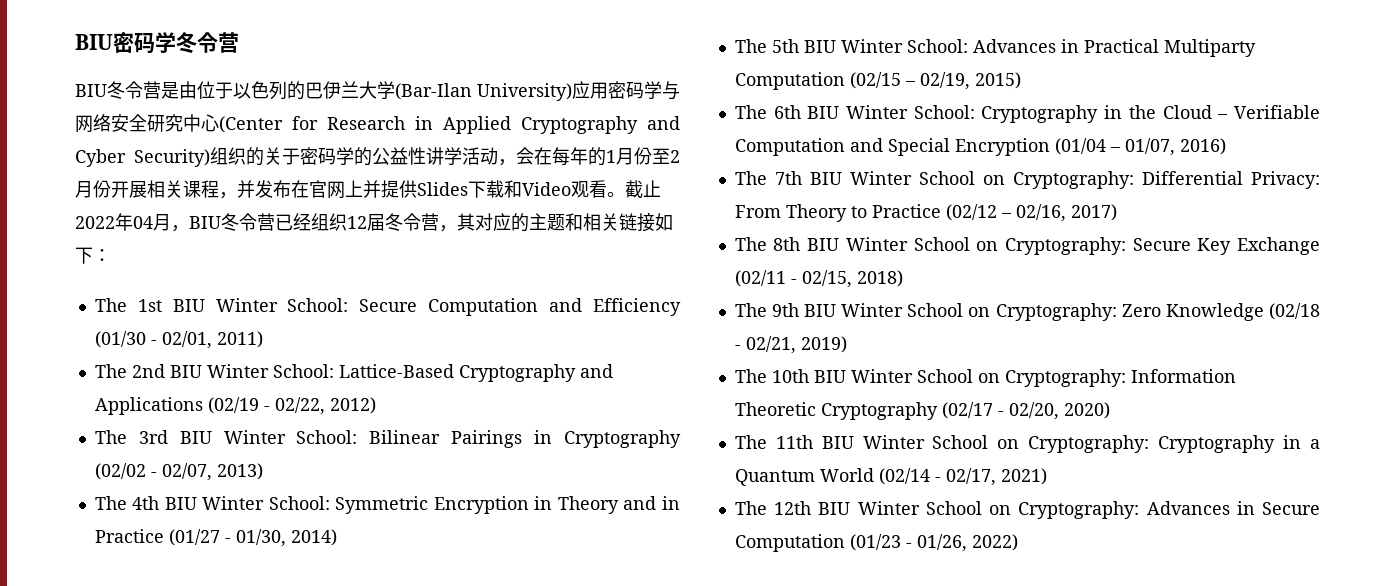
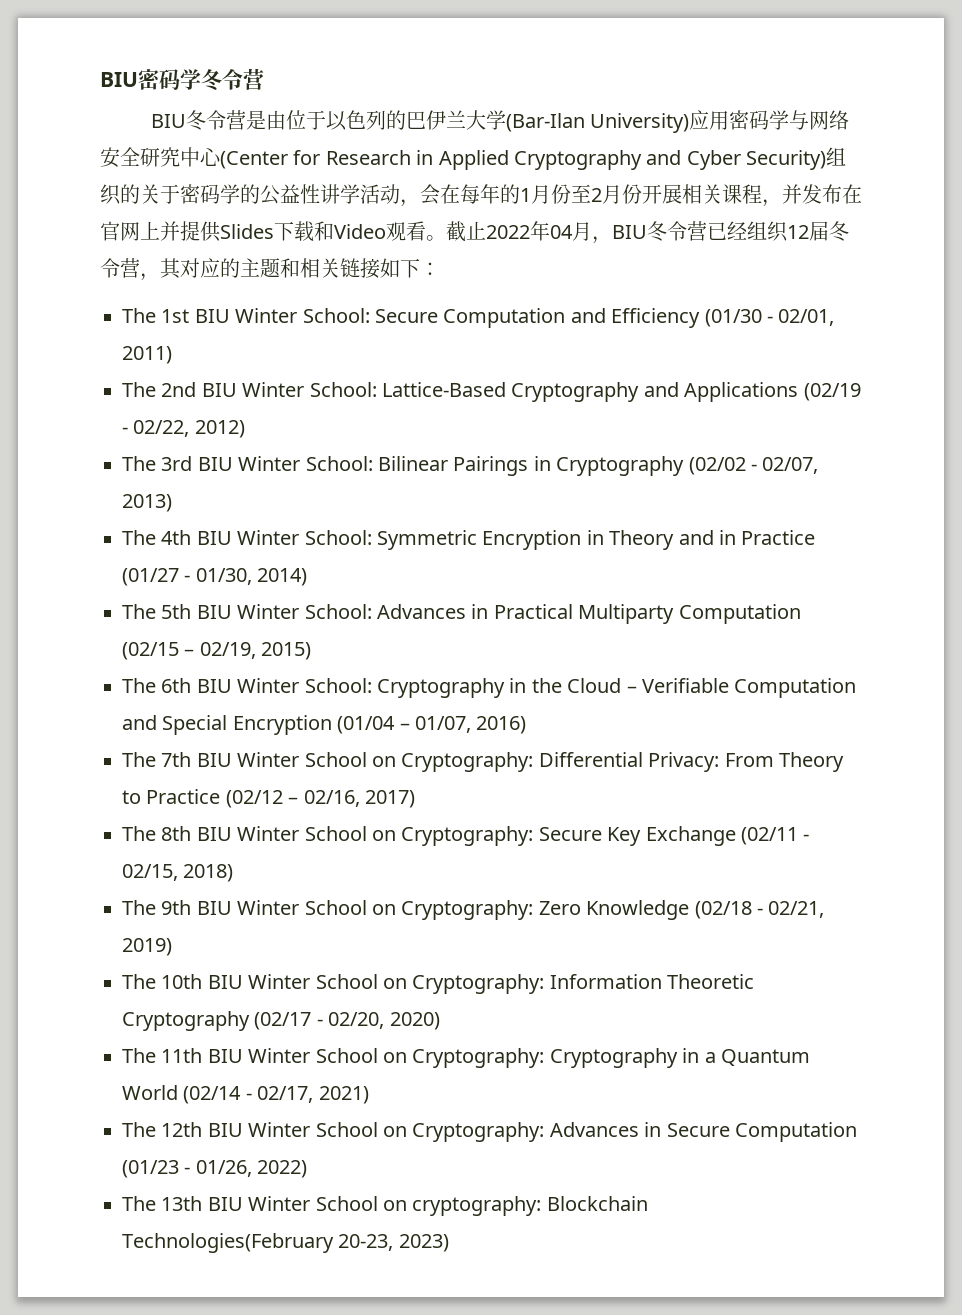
(1018, 542) none -> [122,1196,648,1216] [122,1233,449,1253] // The 13th BIU Winter School on cryptography: Blockchain Technologies(February 20-23, 2023)

